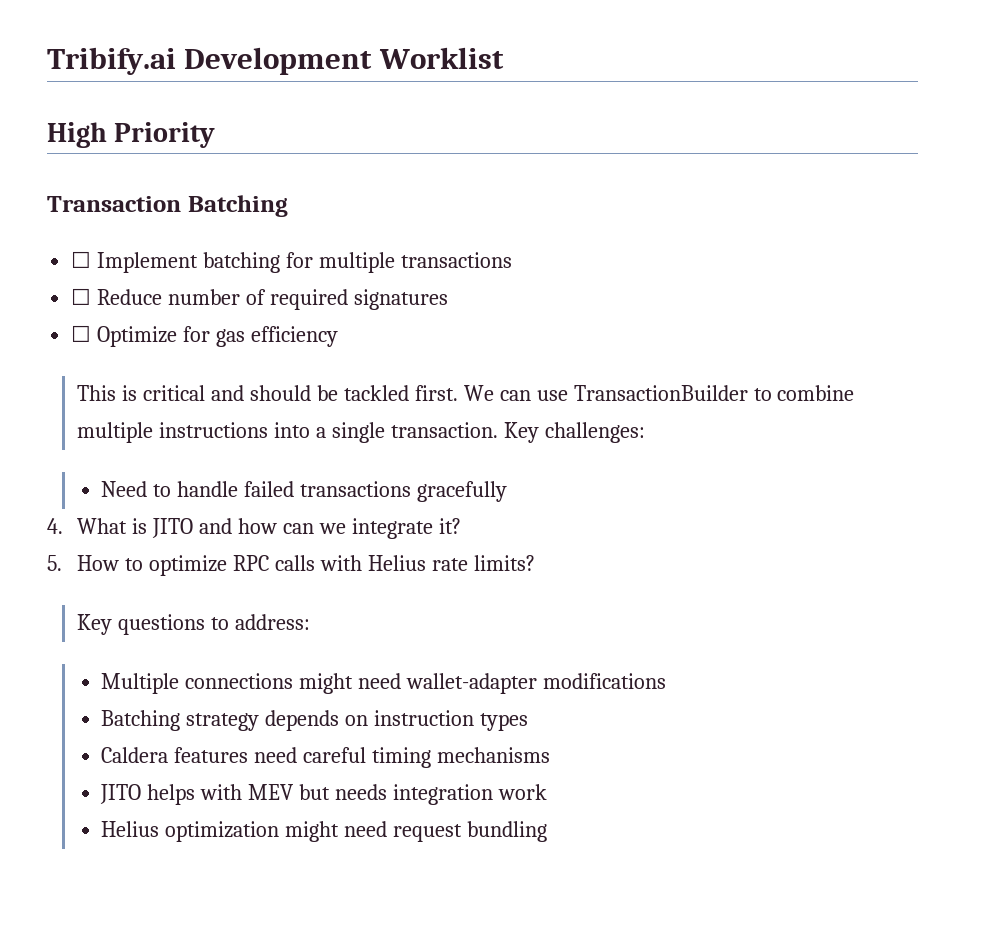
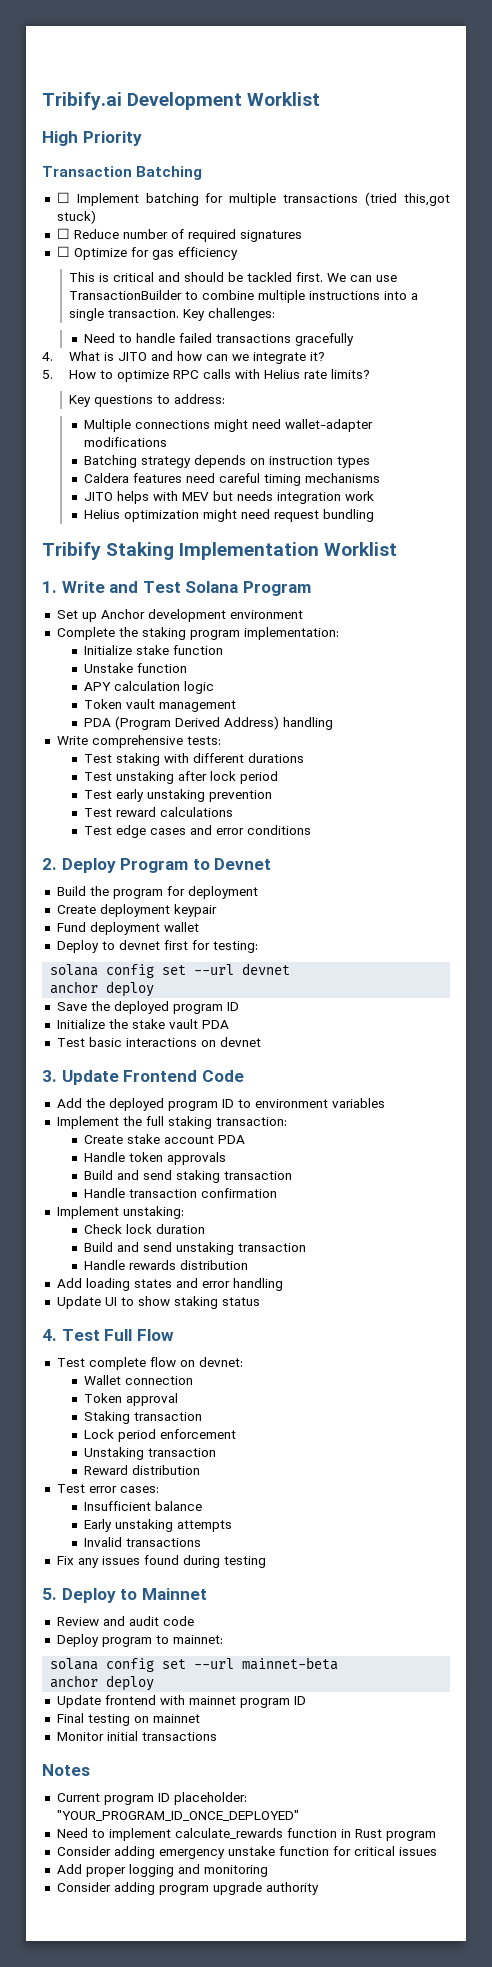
(512, 260) none -> [365,192,450,206] [56,210,96,224] (tried this,got stuck)
(548, 831) none -> [42,542,398,560] [42,581,311,596] [56,609,303,622] [56,627,339,640] [83,645,223,655] [83,663,187,673] [83,681,214,694] [83,699,236,712] [83,716,333,730] [56,735,221,748] [83,753,304,766] [83,771,278,784] [83,789,272,802] [83,807,233,817] [83,825,311,838] [42,858,272,873] [56,886,258,899] [56,904,217,917] [56,922,199,935] [56,940,258,953] [50,963,291,978] [50,981,155,997] [56,1001,239,1014] [56,1019,229,1029] [56,1037,261,1047] [42,1070,244,1085] [56,1098,385,1111] [56,1116,287,1129] [83,1134,245,1144] [83,1152,226,1165] [83,1170,292,1183] [83,1188,277,1198] [56,1206,184,1219] [83,1224,205,1234] [83,1242,306,1255] [83,1260,248,1270] [56,1278,283,1291] [56,1296,260,1309] [42,1329,174,1341] [56,1357,243,1370] [83,1375,193,1385] [83,1393,178,1406] [83,1411,202,1424] [83,1429,236,1442] [83,1447,216,1460] [83,1465,200,1475] [56,1484,159,1493] [83,1501,202,1511] [83,1519,232,1532] [83,1537,201,1547] [56,1555,266,1568] [42,1588,207,1603] [56,1616,194,1626] [56,1634,223,1647] [50,1657,339,1672] [50,1675,155,1691] [56,1695,306,1708] [56,1713,200,1726] [56,1731,217,1741] [42,1764,90,1776] [56,1792,247,1805] [56,1810,299,1821] [56,1828,436,1841] [56,1846,437,1859] [56,1864,268,1877] [56,1882,319,1895] // Tribify Staking Implementation Worklist // 1. Write and Test Solana Program // Set up Anchor development environment // Complete the staking program implementation: // Initialize stake function // Unstake function // APY calculation logic // Token vault management // PDA (Program Derived Address) handling // Write comprehensive tests: // Test staking with different durations // Test unstaking after lock period // Test early unstaking prevention // Test reward calculations // Test edge cases and error conditions // 2. Deploy Program to Devnet // Build the program for deployment // Create deployment keypair // Fund deployment wallet // Deploy to devnet first for testing: // solana config set --url devnet // anchor deploy // Save the deployed program ID // Initialize the stake vault PDA // Test basic interactions on devnet // 3. Update Frontend Code // Add the deployed program ID to environment variables // Implement the full staking transaction: // Create stake account PDA // Handle token approvals // Build and send staking transaction // Handle transaction confirmation // Implement unstaking: // Check lock duration // Build and send unstaking transaction // Handle rewards distribution // Add loading states and error handling // Update UI to show staking status // 4. Test Full Flow // Test complete flow on devnet: // Wallet connection // Token approval // Staking transaction // Lock period enforcement // Unstaking transaction // Reward distribution // Test error cases: // Insufficient balance // Early unstaking attempts // Invalid transactions // Fix any issues found during testing // 5. Deploy to Mainnet // Review and audit code // Deploy program to mainnet: // solana config set --url mainnet-beta // anchor deploy // Update frontend with mainnet program ID // Final testing on mainnet // Monitor initial transactions // Notes // Current program ID placeholder: "YOUR_PROGRAM_ID_ONCE_DEPLOYED" // Need to implement calculate_rewards function in Rust program // Consider adding emergency unstake function for critical issues // Add proper logging and monitoring // Consider adding program upgrade authority

